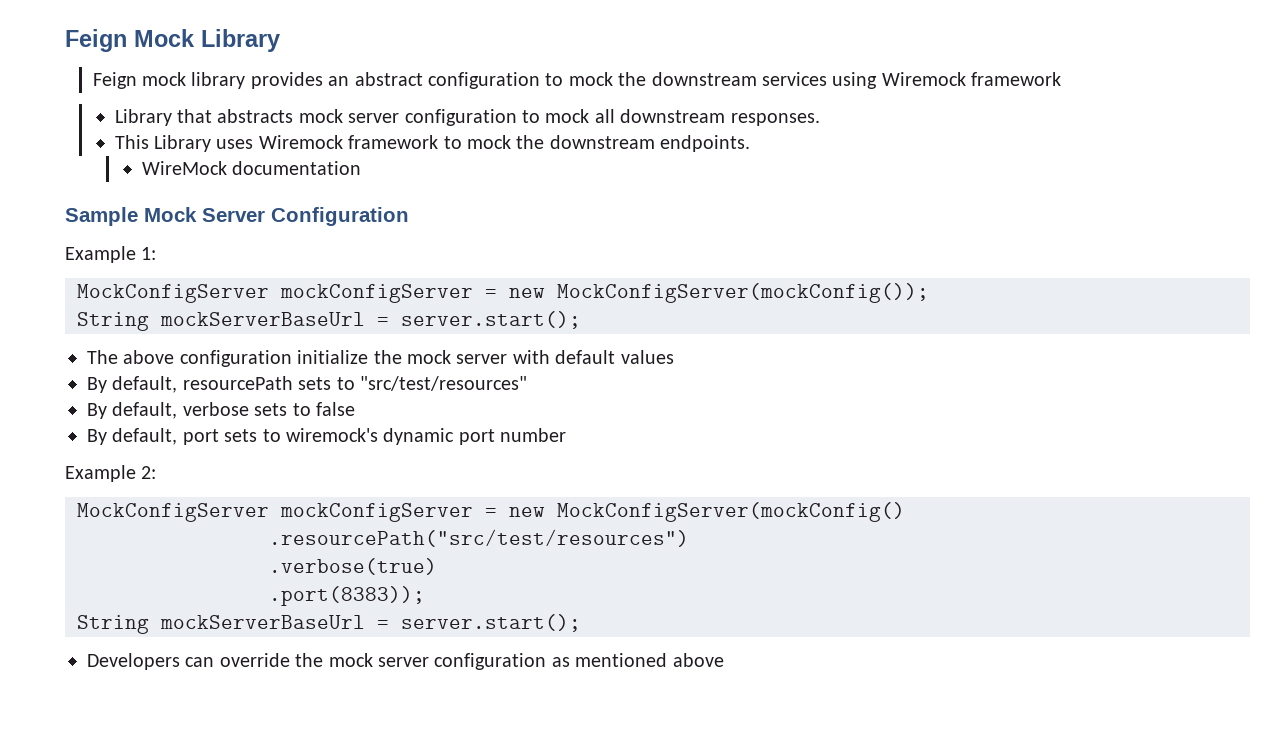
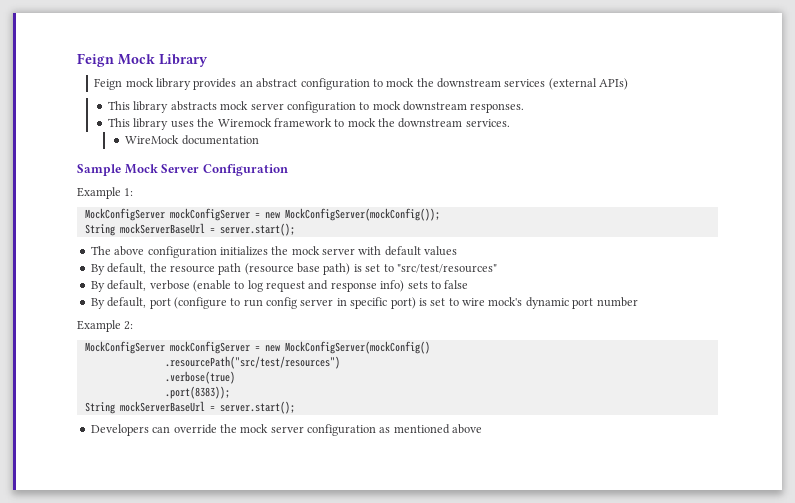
[832,72,1062,89] [114,109,212,126] using Wiremock framework // Library that -> [548,78,629,90] [108,101,169,113] (external APIs) // This library
[594,109,615,123] all -> (401, 105) none
[153,135,254,152] Library uses -> [133,118,215,130] library uses the
[660,135,751,152] endpoints. -> [465,119,510,127] services.
[297,350,369,364] initialize -> [219,246,268,256] initializes
[182,376,332,390] resourcePath sets -> [149,263,381,275] the resource path (resource base path) is set
(249, 409) none -> [192,280,405,292] (enable to log request and response info)
[224,428,378,442] sets to wiremock's -> [173,297,523,309] (configure to run config server in specific port) is set to wire mock's

